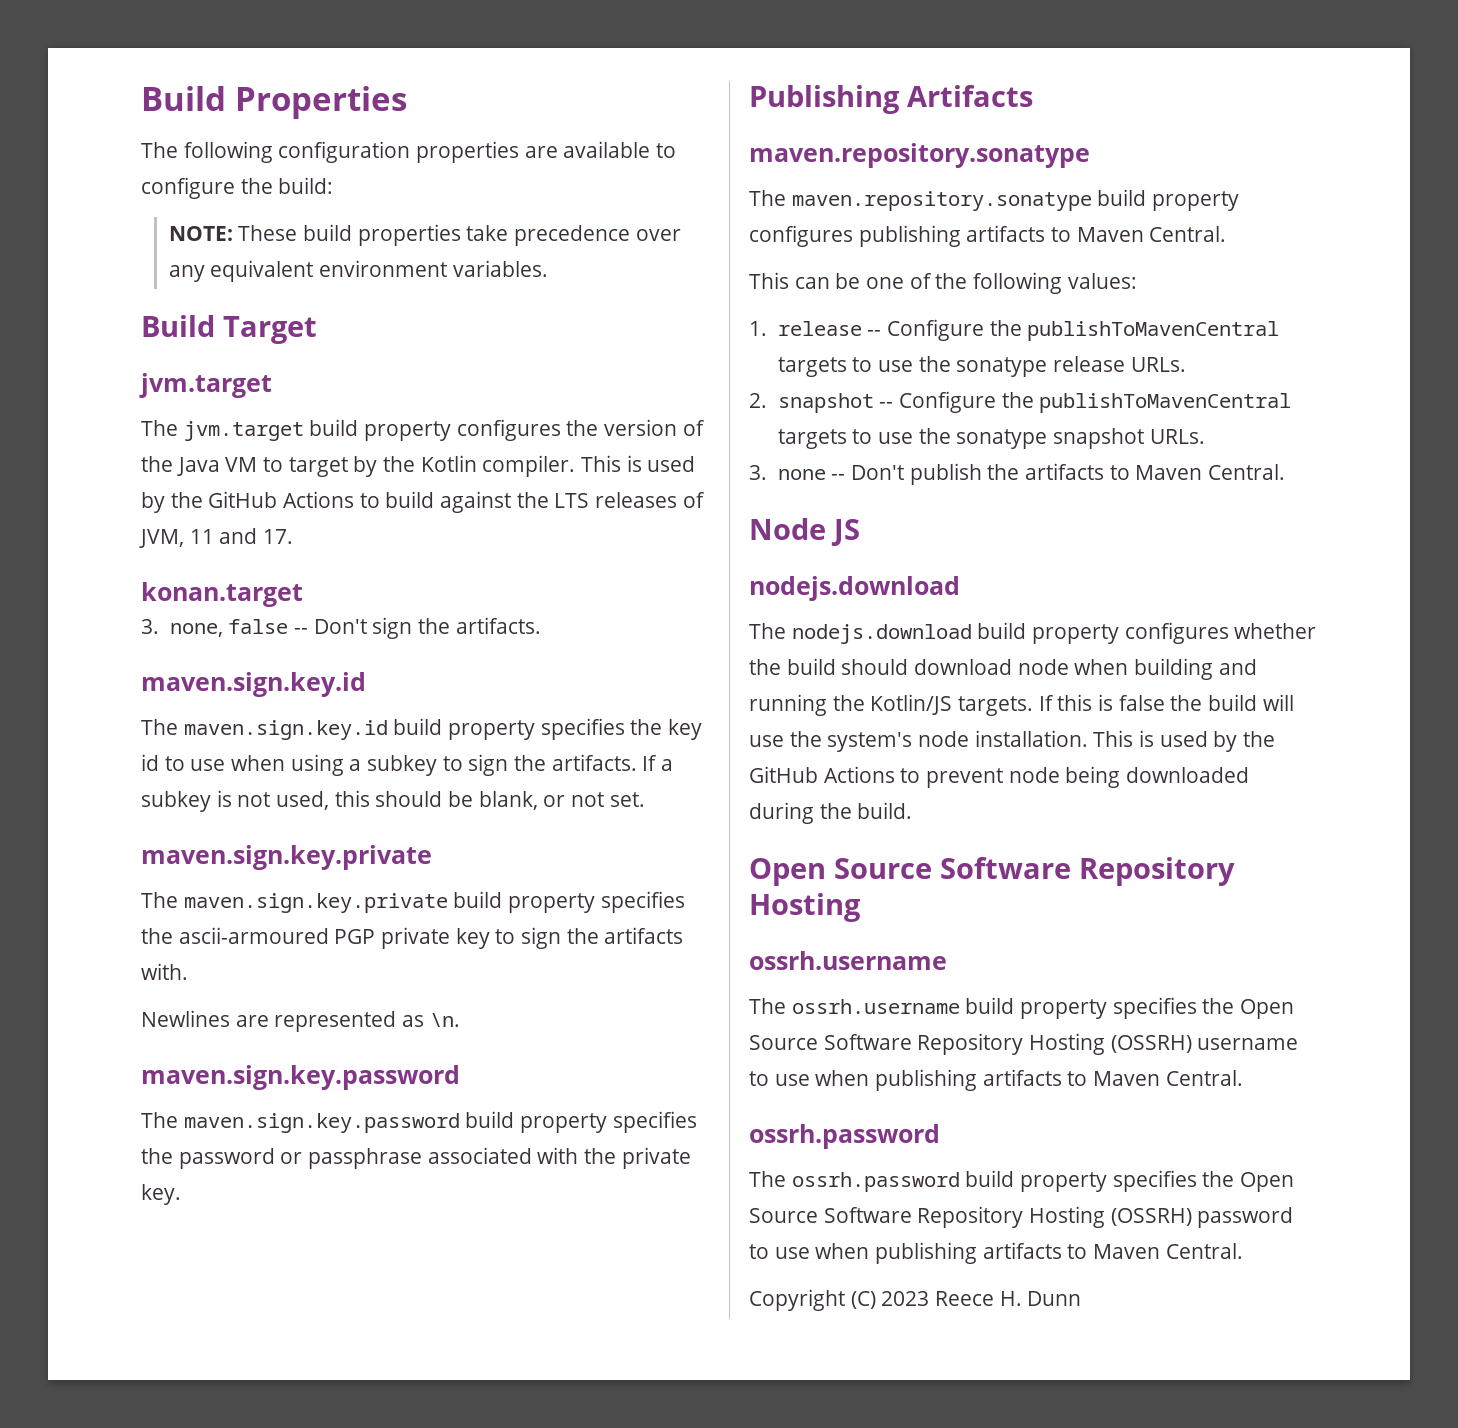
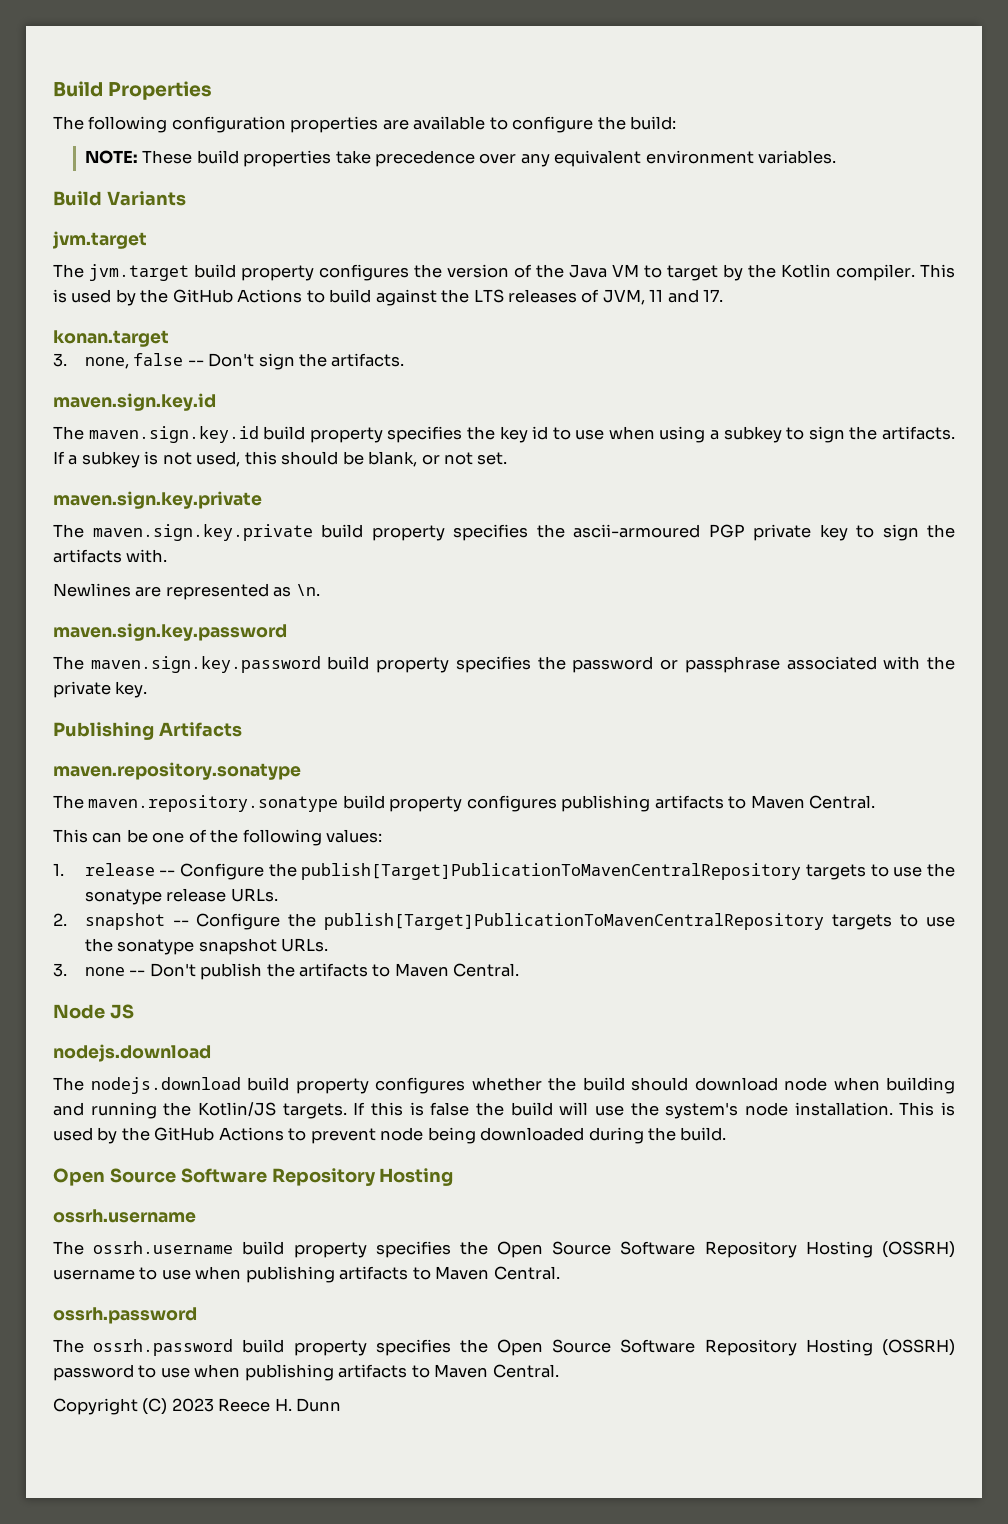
[223,316,317,344] Target -> [106,191,186,206] Variants
[1027,321,1280,341] publishToMavenCentral -> [301,863,802,880] publish[Target]PublicationToMavenCentralRepository
[1039,393,1292,413] publishToMavenCentral -> [324,913,825,930] publish[Target]PublicationToMavenCentralRepository

